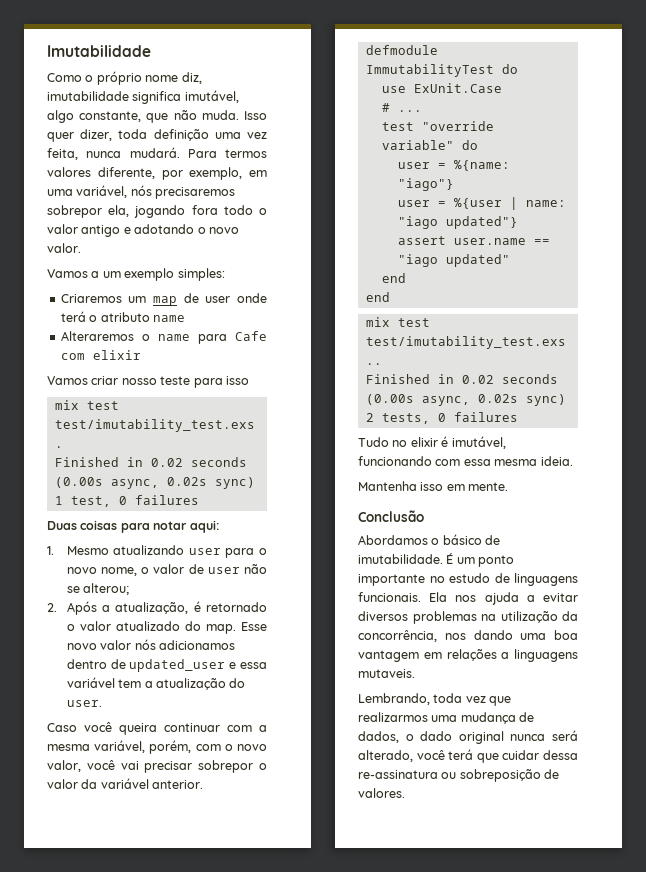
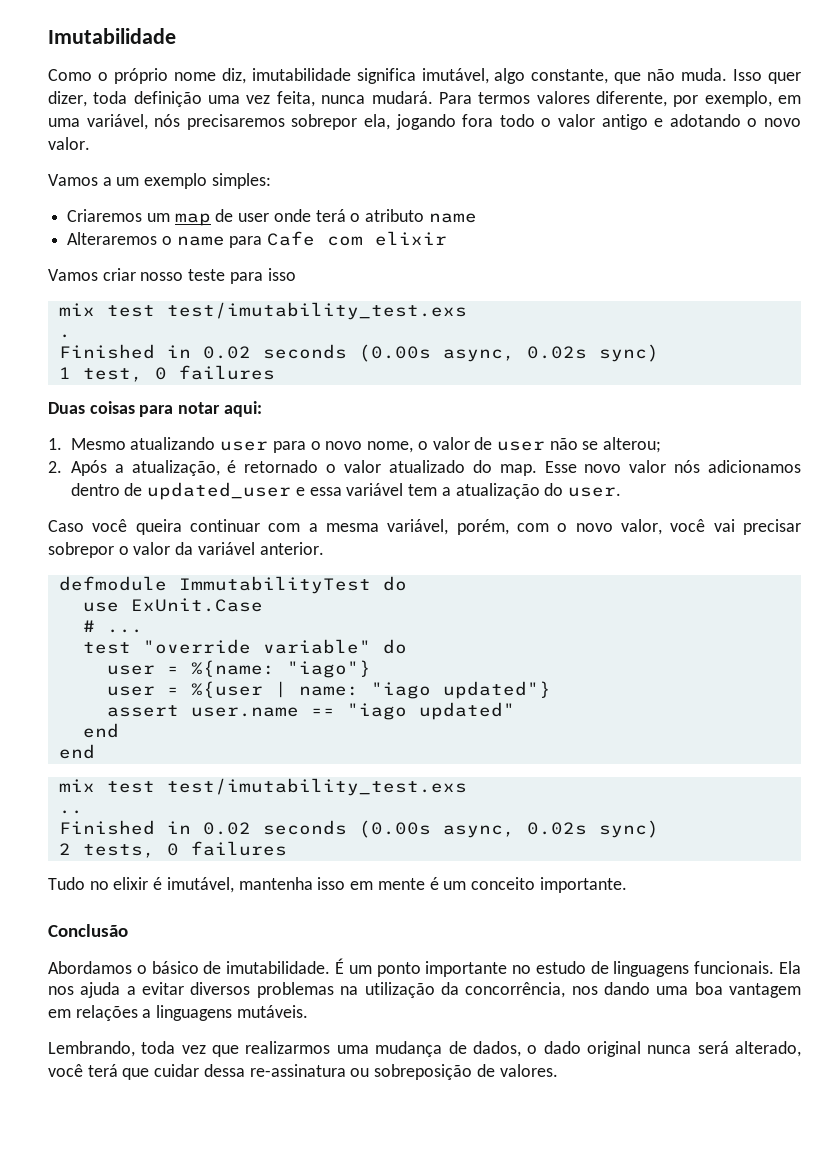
[358,456,573,466] [358,481,509,491] funcionando com essa mesma ideia. // Mantenha isso em mente. -> [238,877,627,893] mantenha isso em mente é um conceito importante.
[358,669,415,678] mutaveis. -> [236,1005,308,1018] mutáveis.

